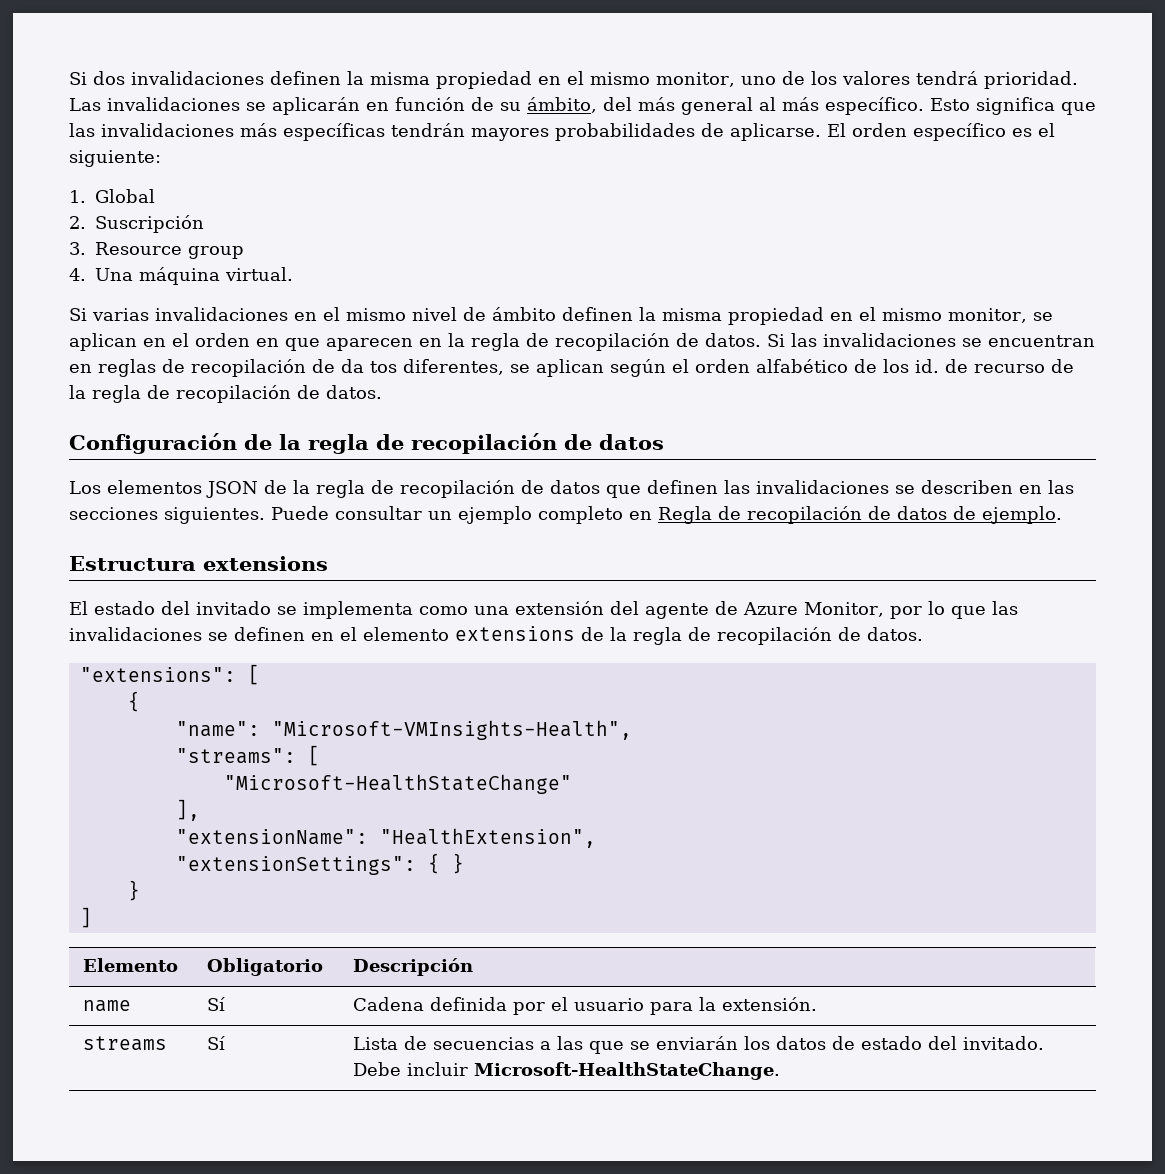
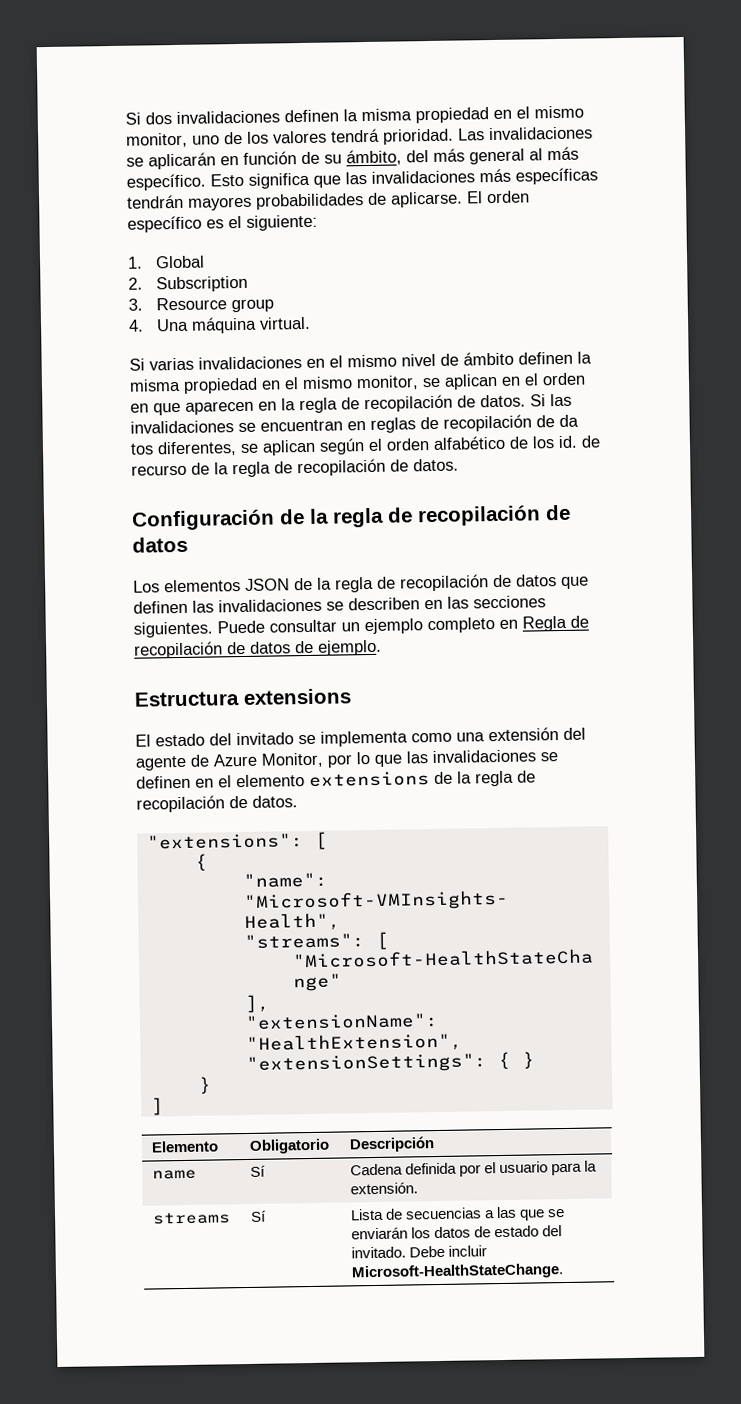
[95,215,204,233] Suscripción -> [155,275,248,293] Subscription

